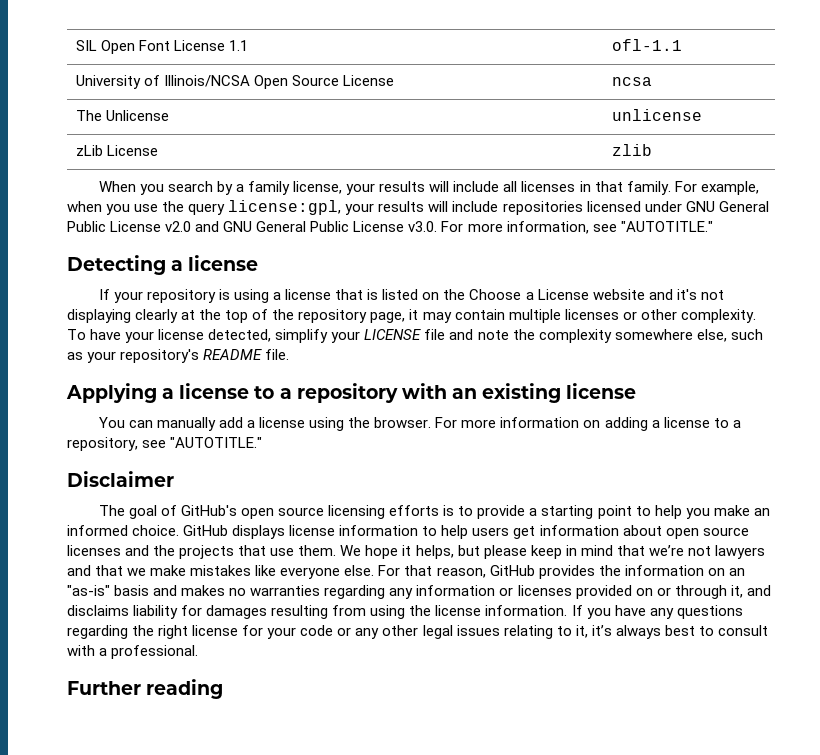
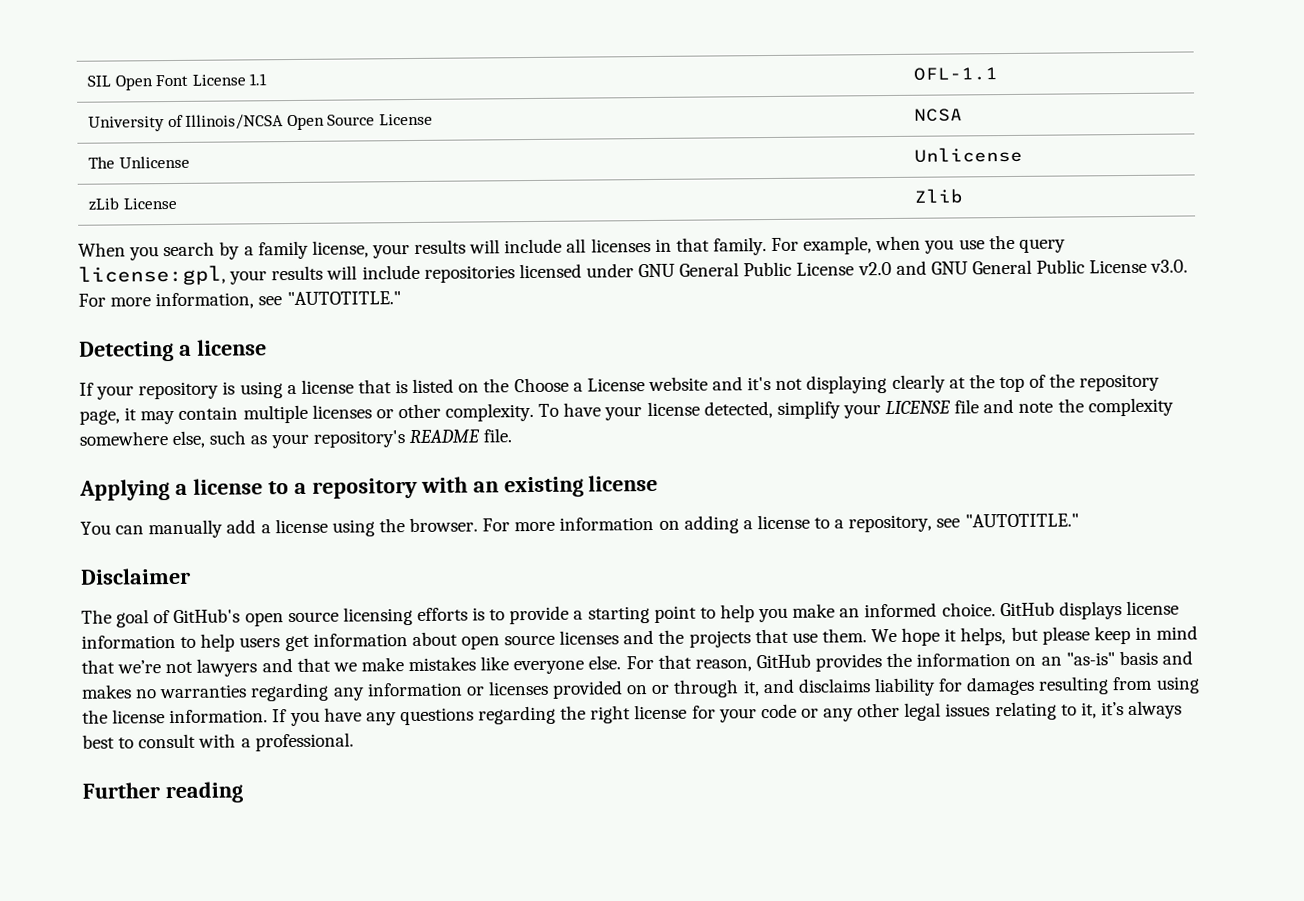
[612,39,683,51] ofl-1.1 -> [913,67,999,81] OFL-1.1
[612,77,653,86] ncsa -> [914,108,964,122] NCSA
[612,109,703,121] unlicense -> [914,146,1024,163] Unlicense
[612,144,653,156] zlib -> [914,188,964,204] Zlib

